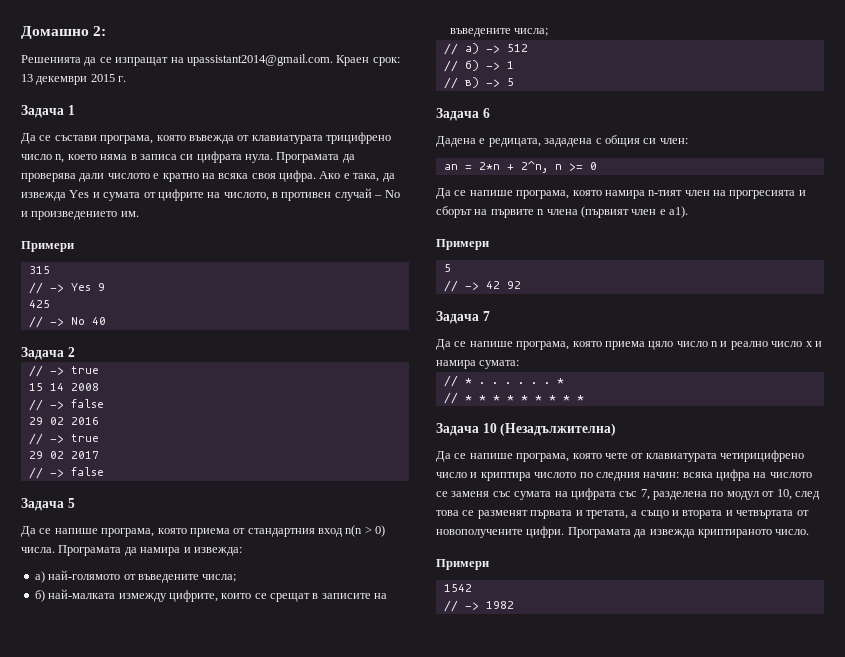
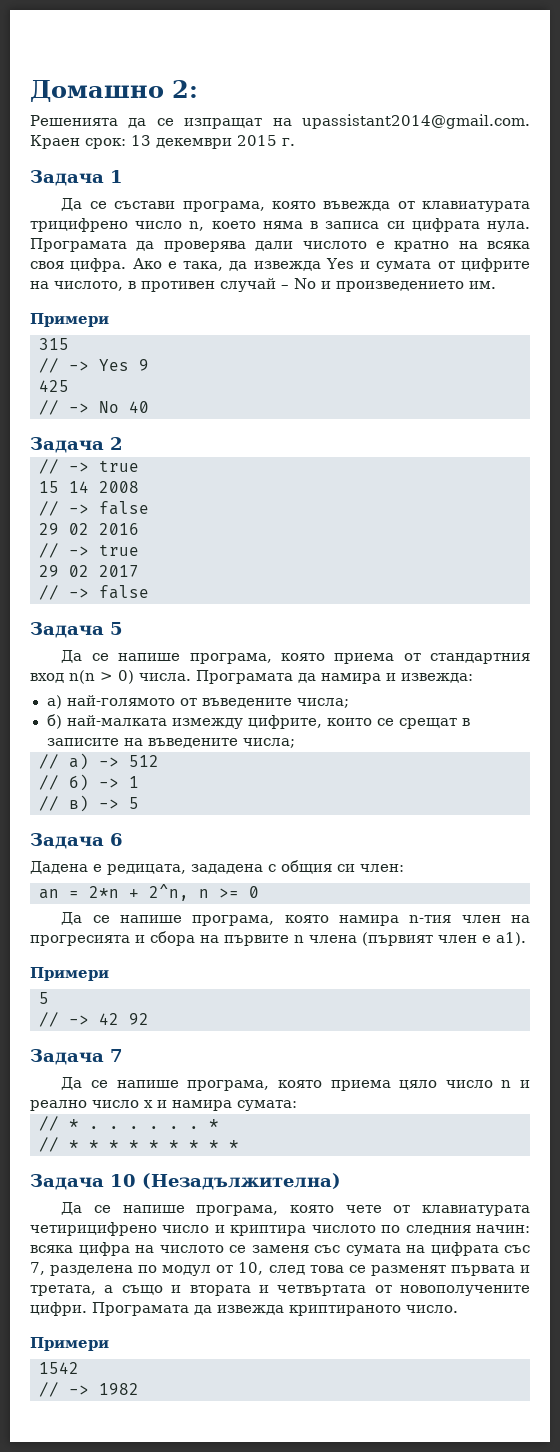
[648,190,683,196] n-тият -> [409,915,452,923] n-тия
[436,206,472,218] сборът -> [150,931,195,946] сбора

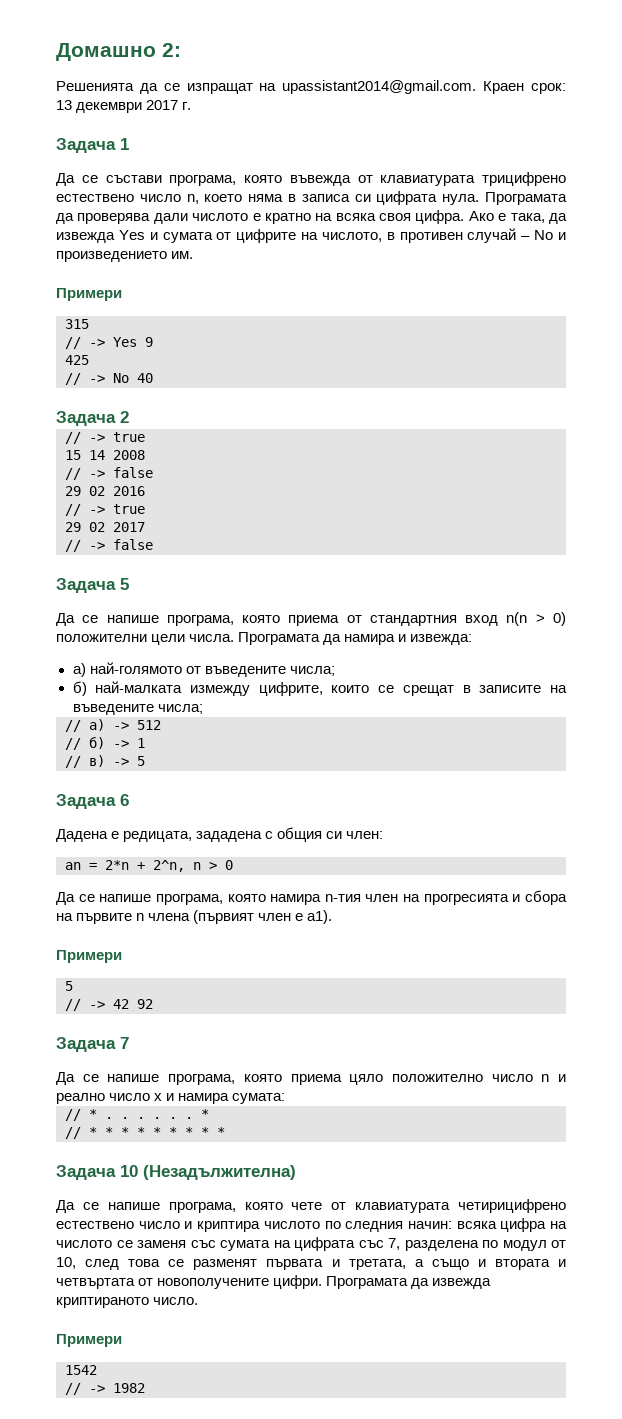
[237,135,277,146] 2015 -> [146,100,179,110] 2017
(128, 225) none -> [56,194,134,202] естествено
(134, 677) none -> [56,634,186,645] положителни цели
[219,888,239,898] >= -> [209,862,217,870] >
(438, 1085) none -> [391,1074,483,1082] положително
(157, 1229) none -> [56,1221,134,1229] естествено

